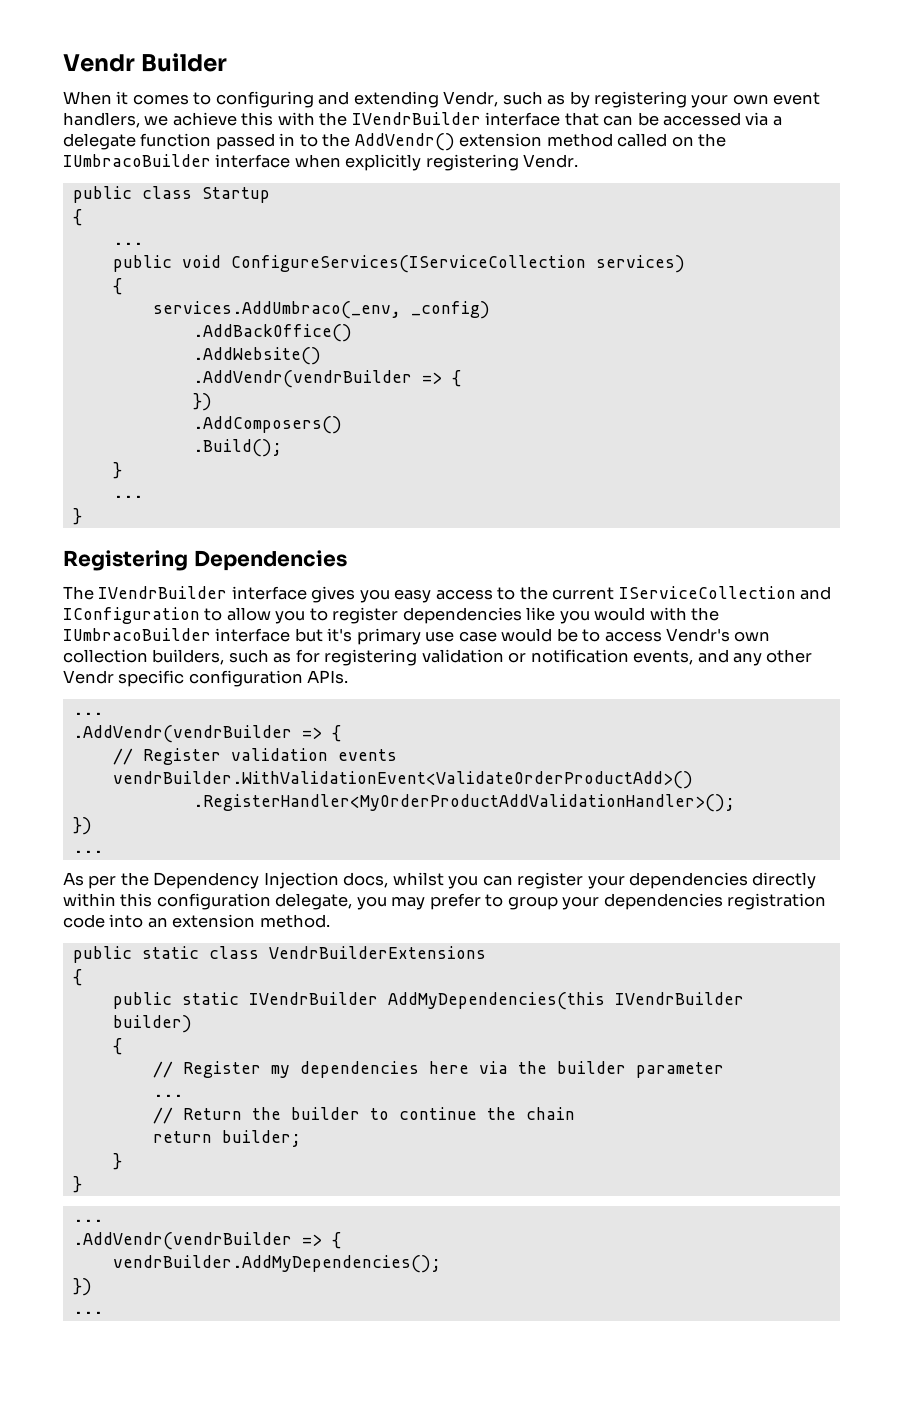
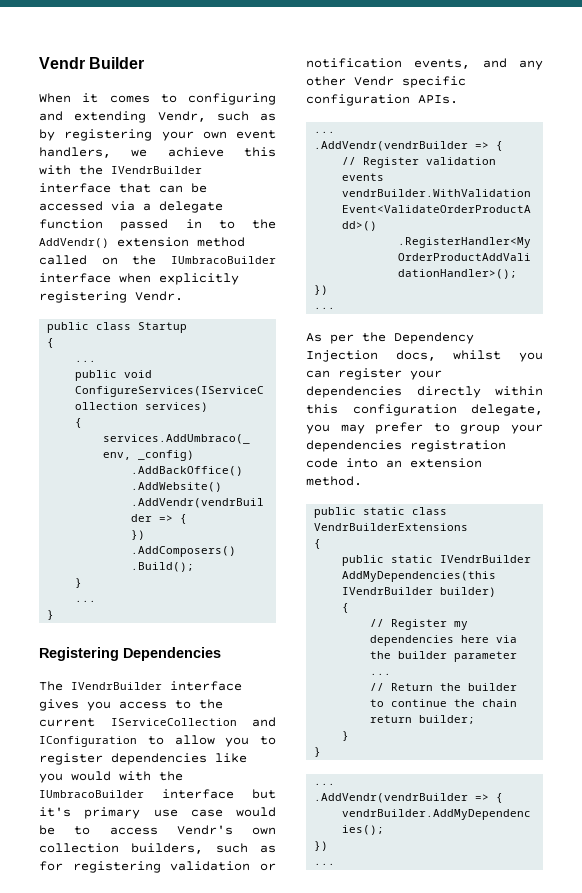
[394,589,432,603] easy -> (111, 706) none

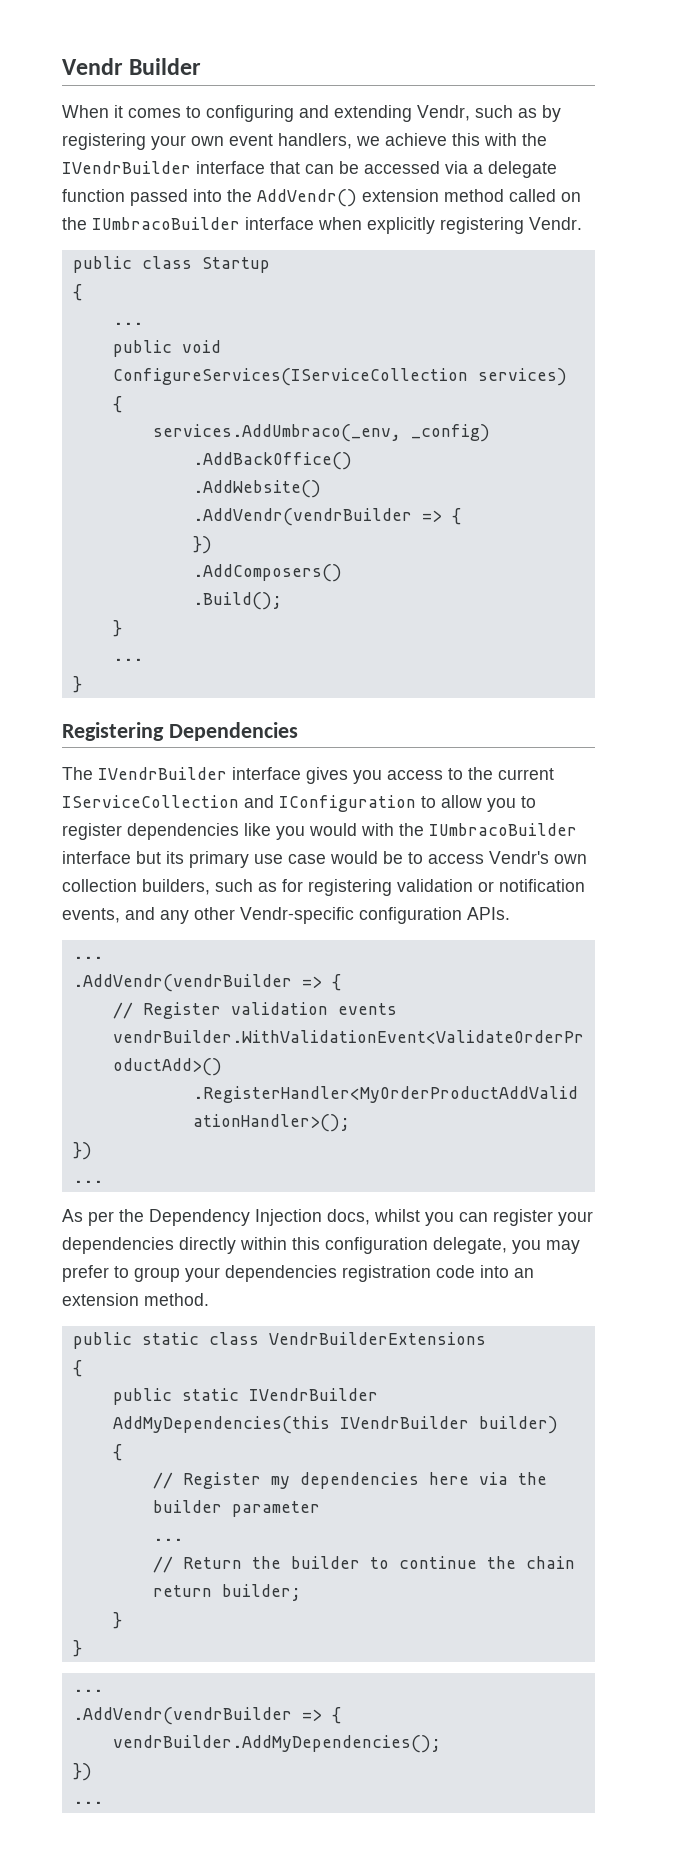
[185,219,235,229] in to -> [193,189,222,202] into
[39,807,71,817] it's -> [166,851,184,864] its
[354,76,466,88] Vendr specific -> [240,907,354,924] Vendr-specific

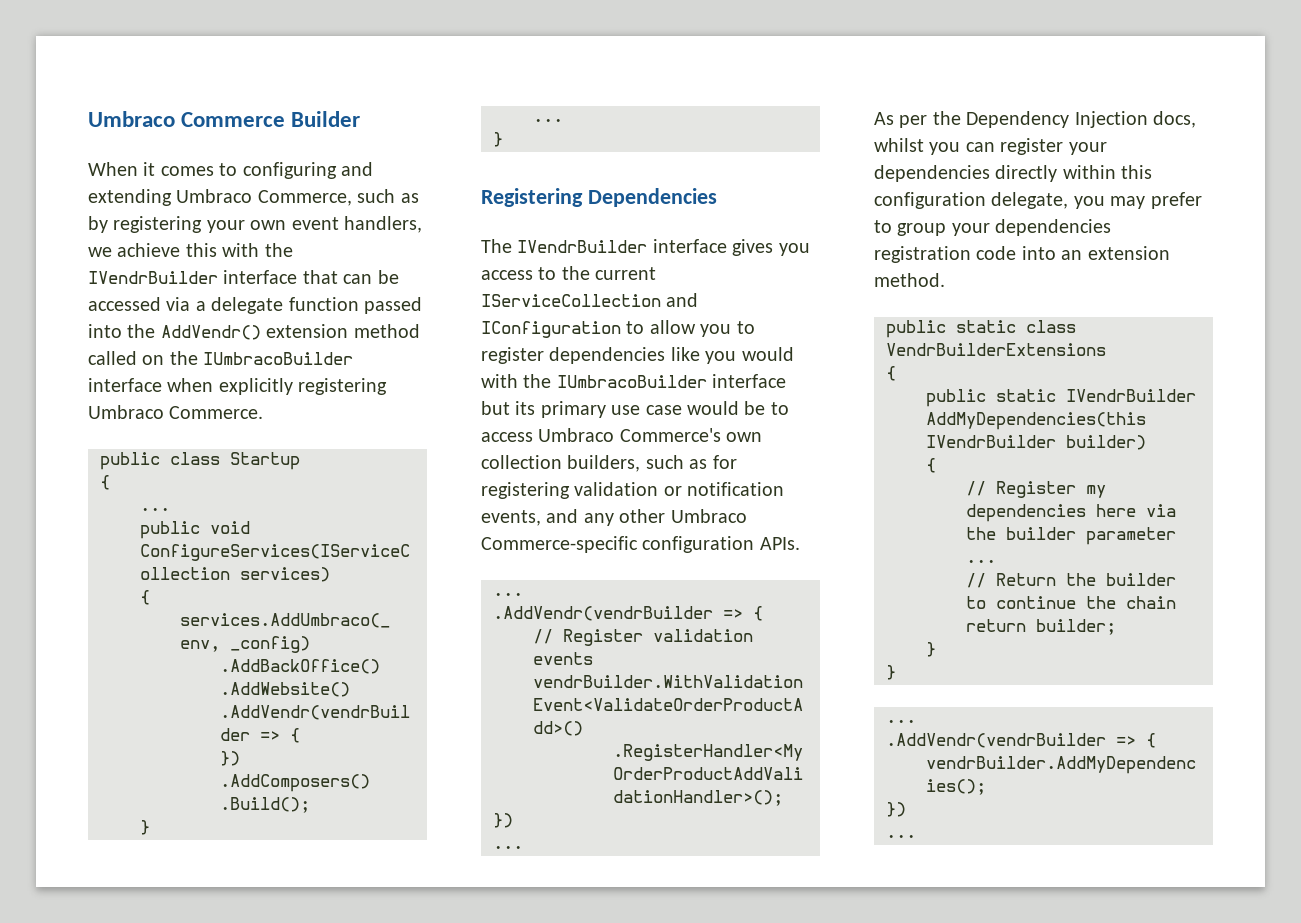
[62,58,123,75] Vendr -> [88,111,286,127] Umbraco Commerce
[417,105,470,121] Vendr, -> [176,189,352,206] Umbraco Commerce,
[529,217,582,230] Vendr. -> [88,405,264,419] Umbraco Commerce.
[489,851,549,864] Vendr's -> [538,428,721,442] Umbraco Commerce's
[240,907,354,924] Vendr-specific -> [670,509,747,523] [481,536,638,553] Umbraco Commerce-specific

